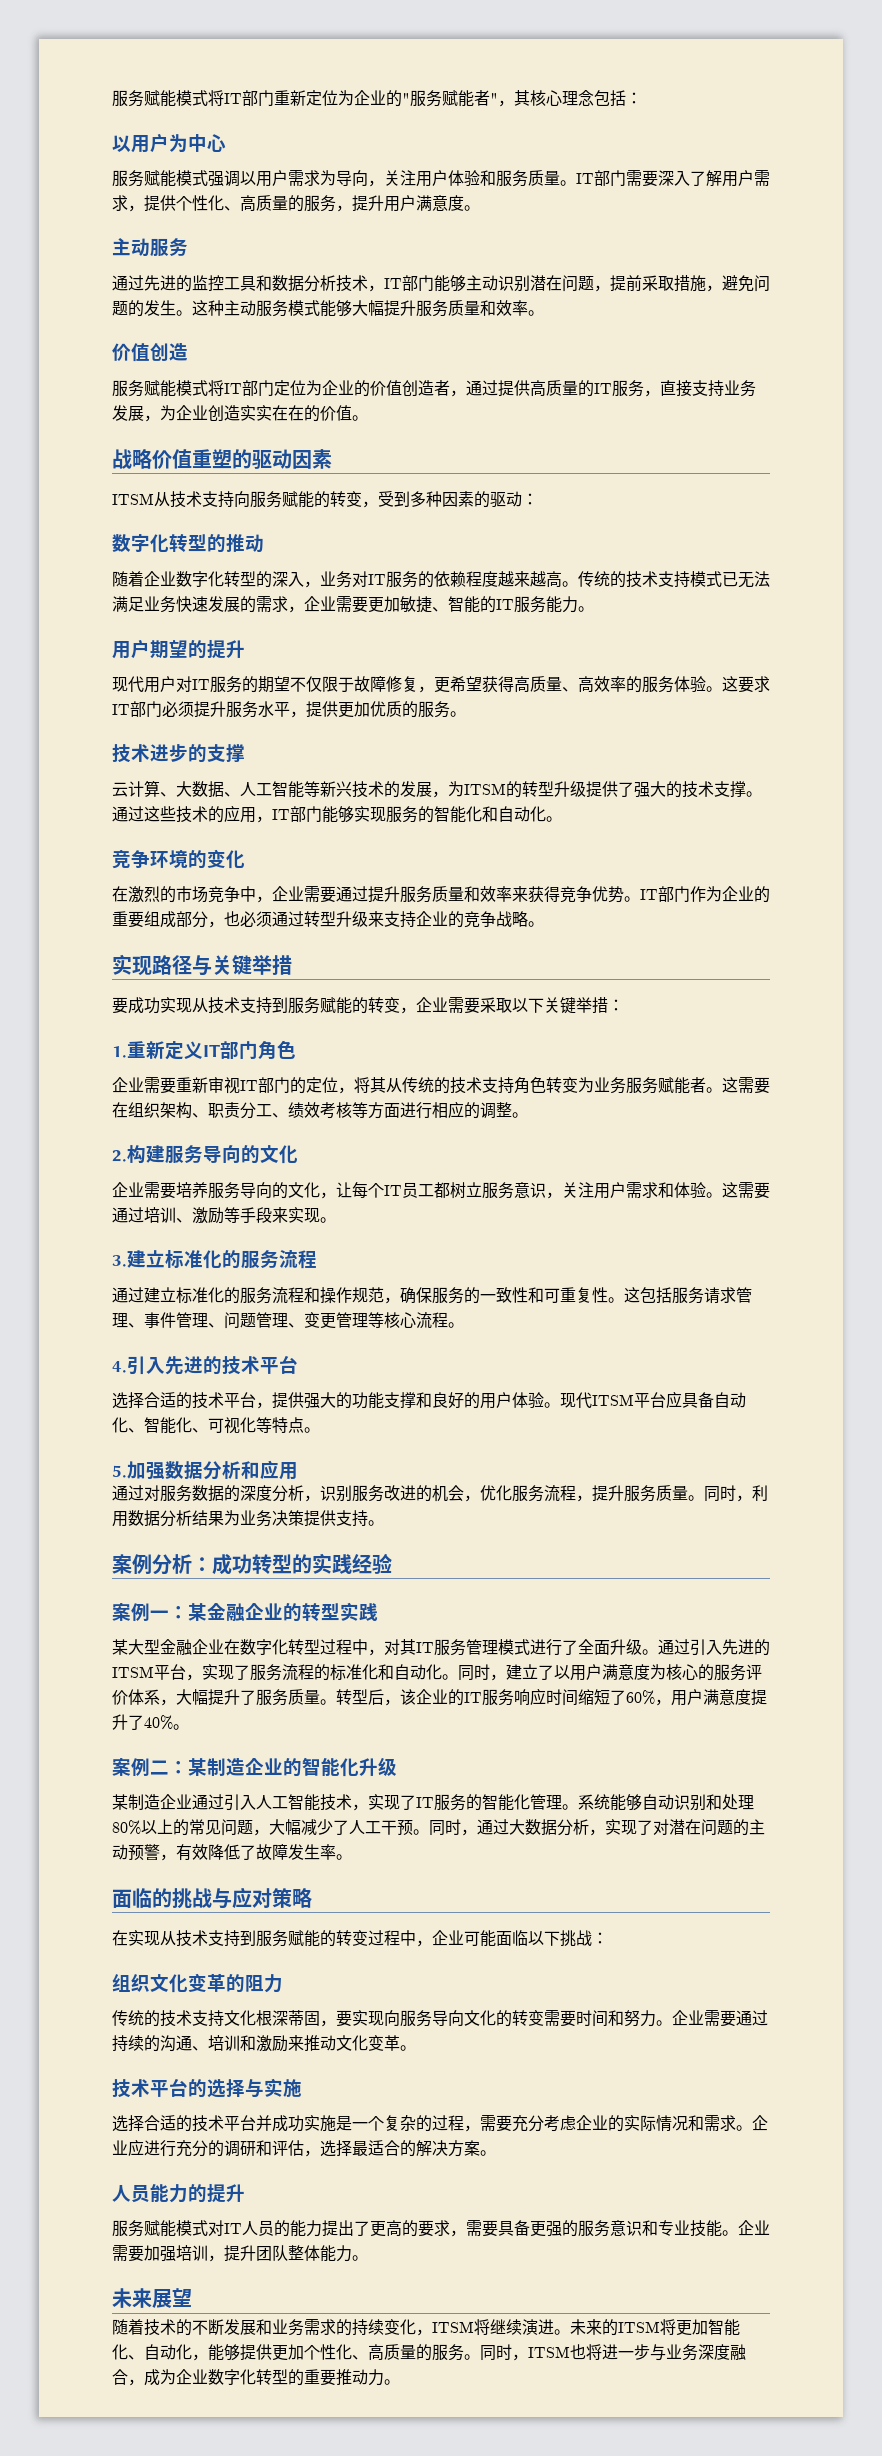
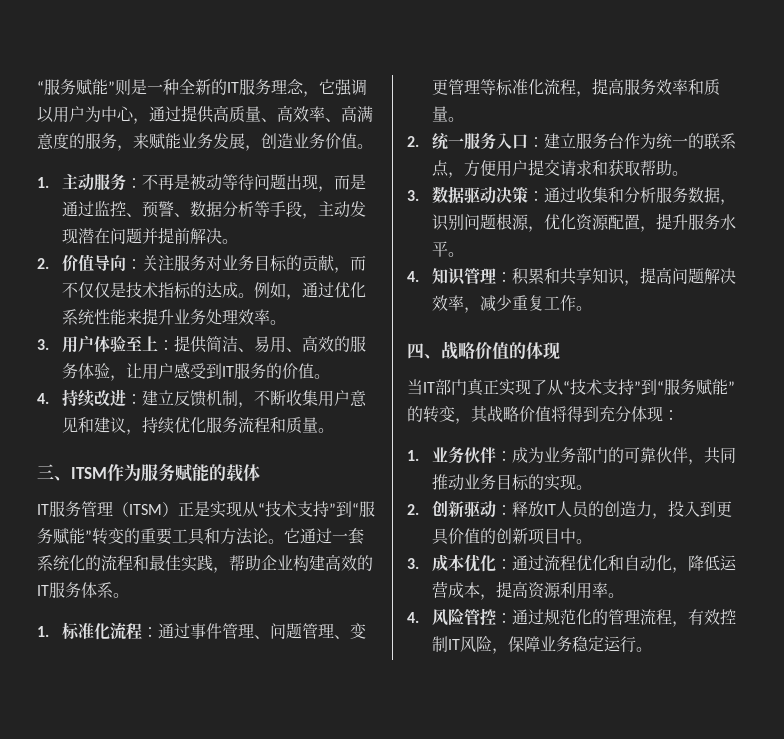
[112,90,642,107] [112,133,226,153] [112,170,770,187] [112,195,480,212] [112,238,188,257] [112,275,770,292] [112,300,544,317] [112,343,188,362] [112,380,756,397] [112,405,368,422] [112,448,332,469] [112,491,538,508] [112,534,264,553] [112,571,770,588] [112,596,594,613] [112,639,245,659] [112,676,770,693] [112,701,466,718] [112,744,245,763] [112,780,762,798] [112,805,562,823] [112,849,245,869] [112,886,770,903] [112,911,544,928] [112,954,292,976] [112,997,624,1014] [112,1040,296,1060] [112,1077,770,1094] [112,1101,528,1119] [112,1145,298,1164] [112,1182,770,1199] [112,1207,336,1224] [112,1250,317,1269] [112,1287,752,1304] [112,1313,144,1328] 服务赋能模式将IT部门重新定位为企业的"服务赋能者"，其核心理念包括： // 以用户为中心 // 服务赋能模式强调以用户需求为导向，关注用户体验和服务质量。IT部门需要深入了解用户需求，提供个性化、高质量的服务，提升用户满意度。 // 主动服务 // 通过先进的监控工具和数据分析技术，IT部门能够主动识别潜在问题，提前采取措施，避免问题的发生。这种主动服务模式能够大幅提升服务质量和效率。 // 价值创造 // 服务赋能模式将IT部门定位为企业的价值创造者，通过提供高质量的IT服务，直接支持业务发展，为企业创造实实在在的价值。 // 战略价值重塑的驱动因素 // ITSM从技术支持向服务赋能的转变，受到多种因素的驱动： // 数字化转型的推动 // 随着企业数字化转型的深入，业务对IT服务的依赖程度越来越高。传统的技术支持模式已无法满足业务快速发展的需求，企业需要更加敏捷、智能的IT服务能力。 // 用户期望的提升 // 现代用户对IT服务的期望不仅限于故障修复，更希望获得高质量、高效率的服务体验。这要求IT部门必须提升服务水平，提供更加优质的服务。 // 技术进步的支撑 // 云计算、大数据、人工智能等新兴技术的发展，为ITSM的转型升级提供了强大的技术支撑。通过这些技术的应用，IT部门能够实现服务的智能化和自动化。 // 竞争环境的变化 // 在激烈的市场竞争中，企业需要通过提升服务质量和效率来获得竞争优势。IT部门作为企业的重要组成部分，也必须通过转型升级来支持企业的竞争战略。 // 实现路径与关键举措 // 要成功实现从技术支持到服务赋能的转变，企业需要采取以下关键举措： // 1.重新定义IT部门角色 // 企业需要重新审视IT部门的定位，将其从传统的技术支持角色转变为业务服务赋能者。这需要在组织架构、职责分工、绩效考核等方面进行相应的调整。 // 2.构建服务导向的文化 // 企业需要培养服务导向的文化，让每个IT员工都树立服务意识，关注用户需求和体验。这需要通过培训、激励等手段来实现。 // 3.建立标准化的服务流程 // 通过建立标准化的服务流程和操作规范，确保服务的一致性和可重复性。这包括服务请求管理、 -> [37,79,367,97] [37,105,373,124] [37,133,373,151] [37,173,366,192] [61,200,366,219] [61,227,238,244] [37,254,366,273] [61,282,366,300] [61,308,286,325] [37,335,366,353] [61,362,330,381] [37,389,367,408] [61,417,334,435] [37,463,260,482] [37,501,375,518] [37,528,364,545] [37,554,373,573] [37,582,129,598] [37,622,190,640] “服务赋能”则是一种全新的IT服务理念，它强调以用户为中心，通过提供高质量、高效率、高满意度的服务，来赋能业务发展，创造业务价值。 // 1.主动服务：不再是被动等待问题出现，而是通过监控、预警、数据分析等手段，主动发现潜在问题并提前解决。 // 2.价值导向：关注服务对业务目标的贡献，而不仅仅是技术指标的达成。例如，通过优化系统性能来提升业务处理效率。 // 3.用户体验至上：提供简洁、易用、高效的服务体验，让用户感受到IT服务的价值。 // 4.持续改进：建立反馈机制，不断收集用户意见和建议，持续优化服务流程和质量。 // 三、ITSM作为服务赋能的载体 // IT服务管理（ITSM）正是实现从“技术支持”到“服务赋能”转变的重要工具和方法论。它通过一套系统化的流程和最佳实践，帮助企业构建高效的IT服务体系。 // 1.标准化流程：通过
[384,1312,464,1329] [112,1355,298,1375] [112,1391,746,1409] [112,1417,320,1434] [112,1460,298,1480] [112,1485,576,1502] 核心流程。 // 4.引入先进的技术平台 // 选择合适的技术平台，提供强大的功能支撑和良好的用户体验。现代ITSM平台应具备自动化、智能化、可视化等特点。 // 5.加强数据分析和应用 // 通过对服务数据的深度分析，识别服务改进的机会，优化服务流程 -> [495,78,720,97] [431,106,464,122] [407,132,736,150] [431,159,688,178] [407,186,736,205] [431,213,640,232] 标准化流程，提高服务效率和质量。 // 2.统一服务入口：建立服务台作为统一的联系点，方便用户提交请求和获取帮助。 // 3.数据驱动决策：通过收集和分析服务数据，识别问题根源，优化资源配置
[656,1485,768,1502] [112,1510,384,1527] [112,1553,392,1575] [112,1602,378,1622] [112,1639,770,1656] [112,1664,762,1681] [112,1688,767,1706] [112,1714,189,1730] [112,1757,397,1777] [112,1794,754,1811] [112,1819,765,1836] [112,1844,352,1861] [112,1887,312,1909] [112,1930,608,1947] [112,1973,283,1993] [112,2010,768,2027] [112,2035,416,2052] [112,2078,302,2098] [112,2115,768,2132] [112,2139,496,2157] [112,2183,245,2203] [112,2220,770,2237] [112,2245,368,2262] [112,2288,192,2308] [112,2319,740,2336] [112,2344,746,2361] [112,2369,384,2386] 质量。同时，利用数据分析结果为业务决策提供支持。 // 案例分析：成功转型的实践经验 // 案例一：某金融企业的转型实践 // 某大型金融企业在数字化转型过程中，对其IT服务管理模式进行了全面升级。通过引入先进的ITSM平台，实现了服务流程的标准化和自动化。同时，建立了以用户满意度为核心的服务评价体系，大幅提升了服务质量。转型后，该企业的IT服务响应时间缩短了60%，用户满意度提升了40%。 // 案例二：某制造企业的智能化升级 // 某制造企业通过引入人工智能技术，实现了IT服务的智能化管理。系统能够自动识别和处理80%以上的常见问题，大幅减少了人工干预。同时，通过大数据分析，实现了对潜在问题的主动预警，有效降低了故障发生率。 // 面临的挑战与应对策略 // 在实现从技术支持到服务赋能的转变过程中，企业可能面临以下挑战： // 组织文化变革的阻力 // 传统的技术支持文化根深蒂固，要实现向服务导向文化的转变需要时间和努力。企业需要通过持续的沟通、培训和激励来推动文化变革。 // 技术平台的选择与实施 // 选择合适的技术平台并成功实施是一个复杂的过程，需要充分考虑企业的实际情况和需求。企业应进行充分的调研和评估，选择最适合的解决方案。 // 人员能力的提升 // 服务赋能模式对IT人员的能力提出了更高的要求，需要具备更强的服务意识和专业技能。企业需要加强培训，提升团队整体能力。 // 未来展望 // 随着技术的不断发展和业务需求的持续变化，ITSM将继续演进。未来的ITSM将更加智能化、自动化，能够提供更加个性化、高质量的服务。同时，ITSM也将进一步与业务深度融合，成为企业数字化转型的重要推动力 -> [719,214,736,230] [431,241,464,257] [407,267,736,286] [431,295,592,313] [407,341,560,360] [407,378,735,396] [407,406,679,424] [407,446,736,465] [431,474,592,491] [407,500,732,519] [431,528,592,545] [407,554,737,573] [431,581,624,600] [407,608,736,627] [431,636,636,654] 水平。 // 4.知识管理：积累和共享知识，提高问题解决效率，减少重复工作。 // 四、战略价值的体现 // 当IT部门真正实现了从“技术支持”到“服务赋能”的转变，其战略价值将得到充分体现： // 1.业务伙伴：成为业务部门的可靠伙伴，共同推动业务目标的实现。 // 2.创新驱动：释放IT人员的创造力，投入到更具价值的创新项目中。 // 3.成本优化：通过流程优化和自动化，降低运营成本，提高资源利用率。 // 4.风险管控：通过规范化的管理流程，有效控制IT风险，保障业务稳定运行

